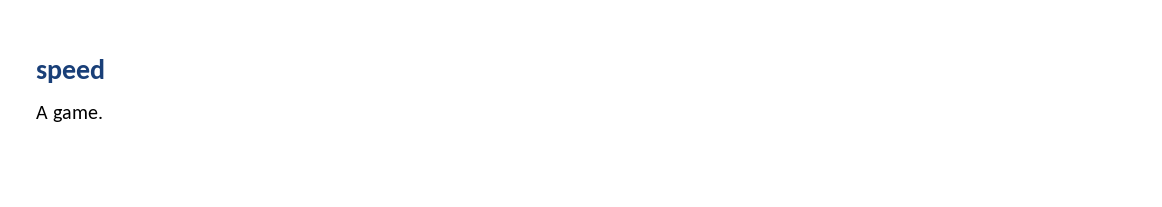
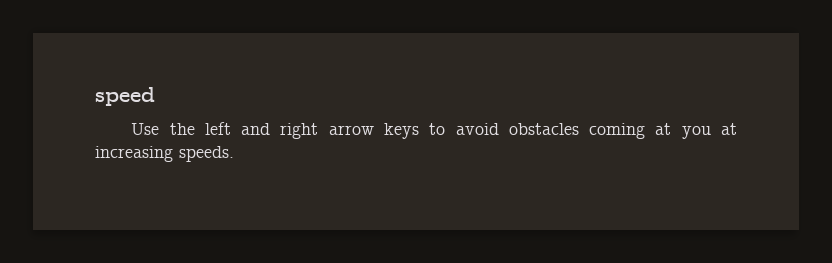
[36,106,104,122] A game. -> [131,122,737,139] [95,146,234,162] Use the left and right arrow keys to avoid obstacles coming at you at increasing speeds.

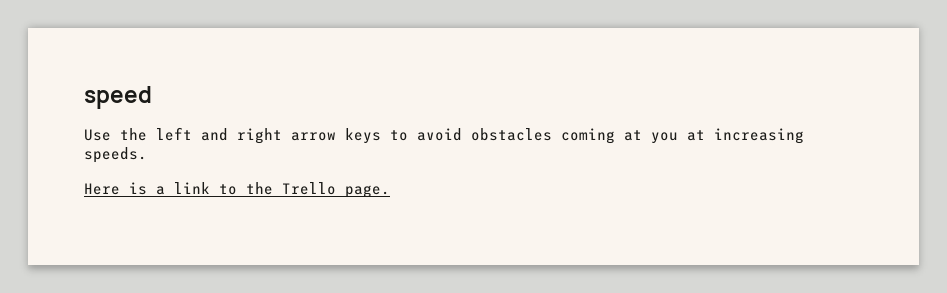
(234, 154) none -> [84,182,390,198] // Here is a link to the Trello page.

